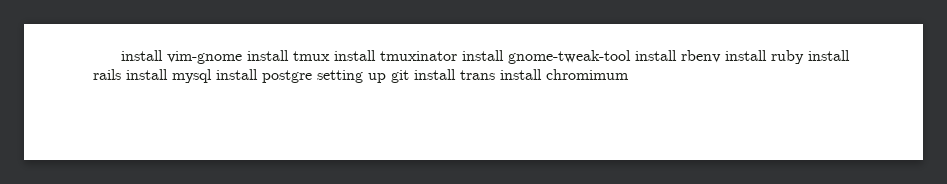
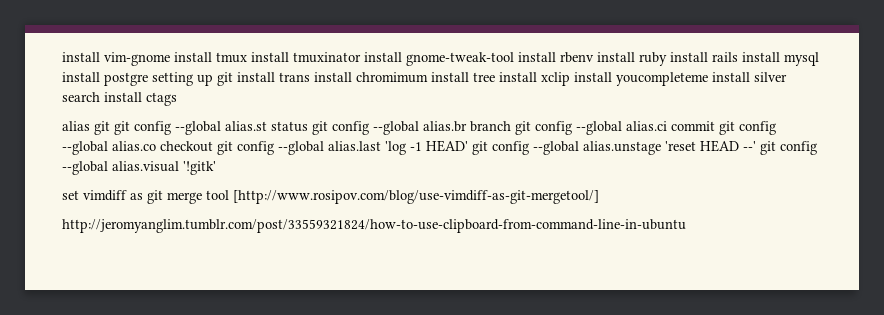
(629, 74) none -> [431,72,787,86] [62,92,177,106] [62,121,776,135] [62,140,817,155] [62,161,216,175] [62,190,599,204] [62,219,686,233] install tree install xclip install youcompleteme install silver search install ctags // alias git git config --global alias.st status git config --global alias.br branch git config --global alias.ci commit git config --global alias.co checkout git config --global alias.last 'log -1 HEAD' git config --global alias.unstage 'reset HEAD --' git config --global alias.visual '!gitk' // set vimdiff as git merge tool [http://www.rosipov.com/blog/use-vimdiff-as-git-mergetool/] // http://jeromyanglim.tumblr.com/post/33559321824/how-to-use-clipboard-from-command-line-in-ubuntu

